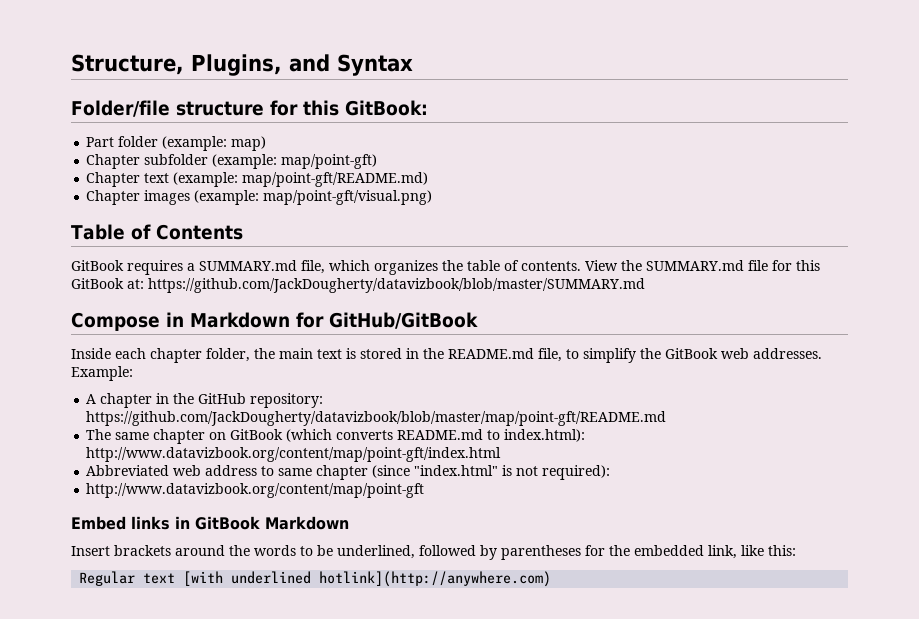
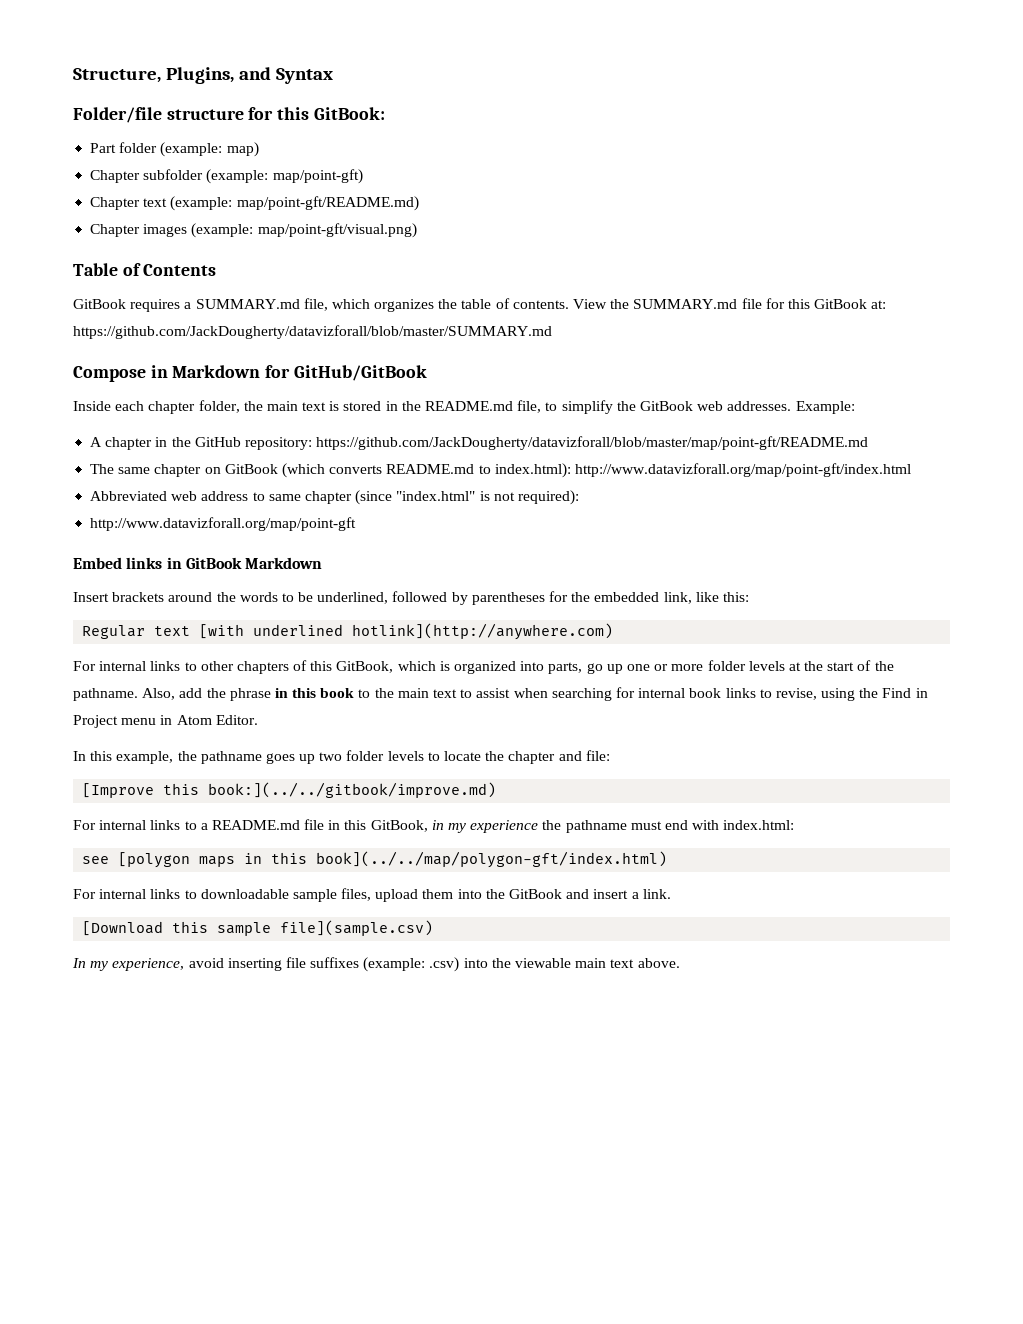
[148,278,645,293] https://github.com/JackDougherty/datavizbook/blob/master/SUMMARY.md -> [73,325,552,339] https://github.com/JackDougherty/datavizforall/blob/master/SUMMARY.md
[86,411,667,426] https://github.com/JackDougherty/datavizbook/blob/master/map/point-gft/README.md -> [316,436,869,450] https://github.com/JackDougherty/datavizforall/blob/master/map/point-gft/README.md
[86,447,502,462] http://www.datavizbook.org/content/map/point-gft/index.html -> [574,463,911,477] http://www.datavizforall.org/map/point-gft/index.html
[86,483,425,498] http://www.datavizbook.org/content/map/point-gft -> [90,517,357,531] http://www.datavizforall.org/map/point-gft
(552, 579) none -> [73,660,894,674] [73,687,928,701] [73,715,258,728] [73,750,610,764] [82,782,497,798] [73,819,795,833] [82,851,668,868] [73,888,671,902] [82,920,434,936] [72,957,680,972] // For internal links to other chapters of this GitBook, which is organized into parts, go up one or more folder levels at the start of the pathname. Also, add the phrase in this book to the main text to assist when searching for internal book links to revise, using the Find in Project menu in Atom Editor. // In this example, the pathname goes up two folder levels to locate the chapter and file: // [Improve this book:](../../gitbook/improve.md) // For internal links to a README.md file in this GitBook, in my experience the pathname must end with index.html: // see [polygon maps in this book](../../map/polygon-gft/index.html) // For internal links to downloadable sample files, upload them into the GitBook and insert a link. // [Download this sample file](sample.csv) // In my experience, avoid inserting file suffixes (example: .csv) into the viewable main text above.

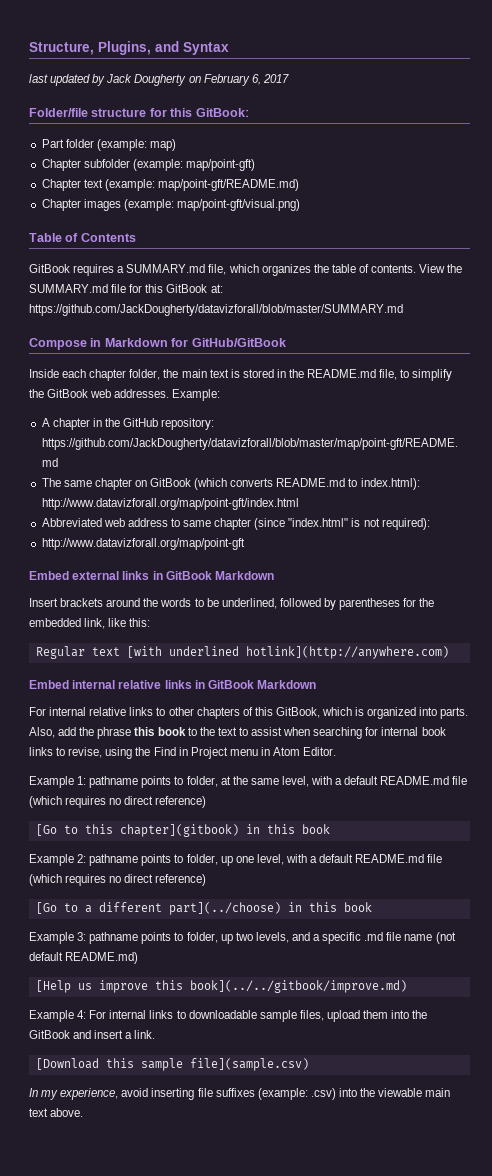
(333, 76) none -> [29,74,289,86] // last updated by Jack Dougherty on February 6, 2017
(122, 563) none -> [72,571,120,580] external
[73,661,147,671] // For internal -> [29,680,317,689] [29,707,127,716] // Embed internal relative links in GitBook Markdown // For internal relative
[548,660,894,674] [73,688,138,701] parts, go up one or more folder levels at the start of the pathname. -> [440,707,469,719] parts.
[274,688,288,698] in -> (132, 733) none
[397,688,429,698] main -> (215, 731) none
[73,750,610,764] [82,782,497,798] [73,819,795,833] [82,851,668,868] In this example, the pathname goes up two folder levels to locate the chapter and file: // [Improve this book:](../../gitbook/improve.md) // For internal links to a README.md file in this GitBook, in my experience the pathname must end with index.html: // see [polygon maps in this book](../../map/polygon-gft/index.html) // -> [29,776,468,788] [29,796,207,808] [35,824,330,837] [29,854,443,866] [29,874,207,886] [35,902,372,915] [29,932,456,944] [29,952,139,964] [35,980,407,993] [29,1010,87,1022] Example 1: pathname points to folder, at the same level, with a default README.md file (which requires no direct reference) // [Go to this chapter](gitbook) in this book // Example 2: pathname points to folder, up one level, with a default README.md file (which requires no direct reference) // [Go to a different part](../choose) in this book // Example 3: pathname points to folder, up two levels, and a specific .md file name (not default README.md) // [Help us improve this book](../../gitbook/improve.md) // Example 4:

